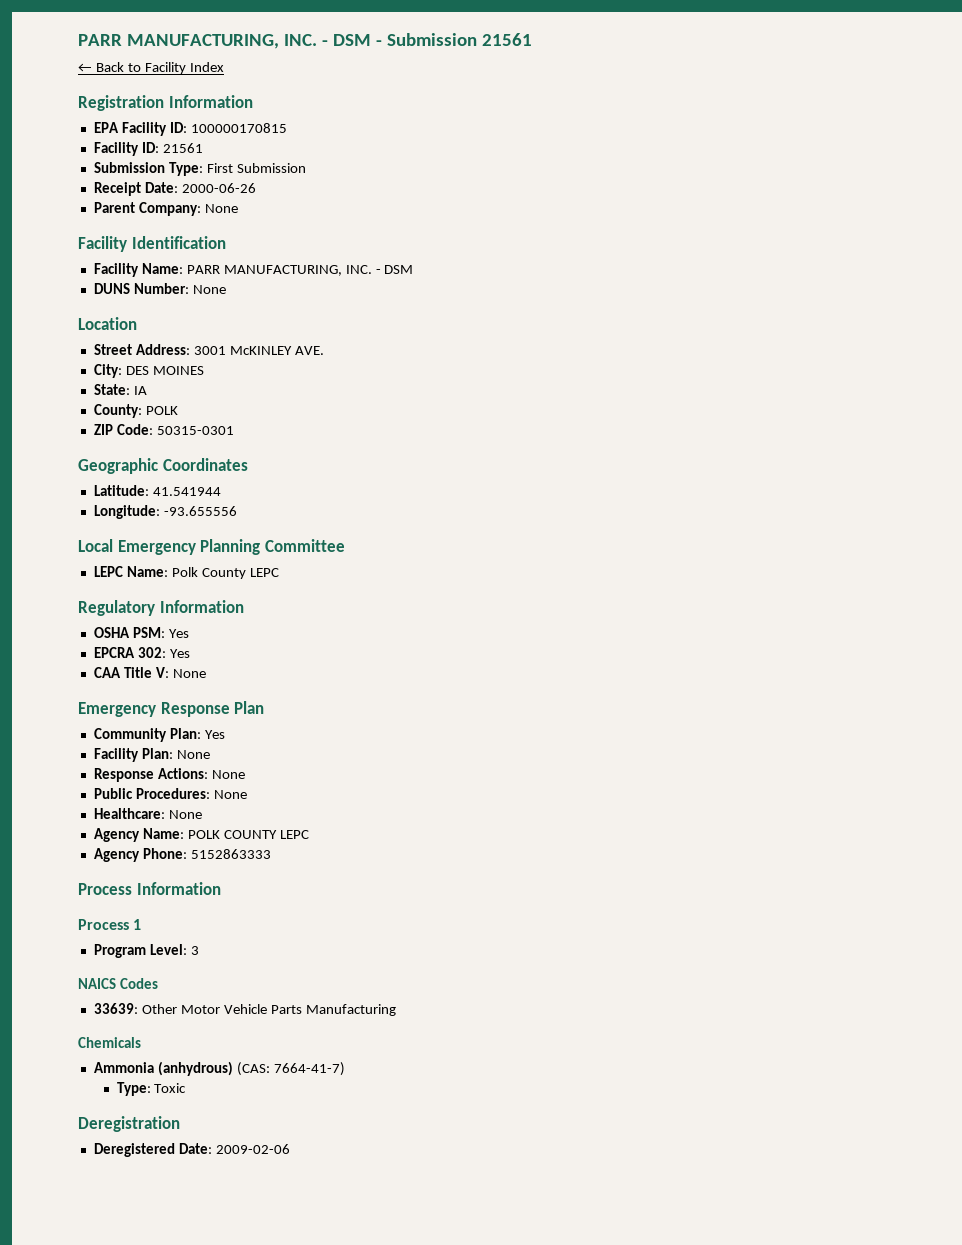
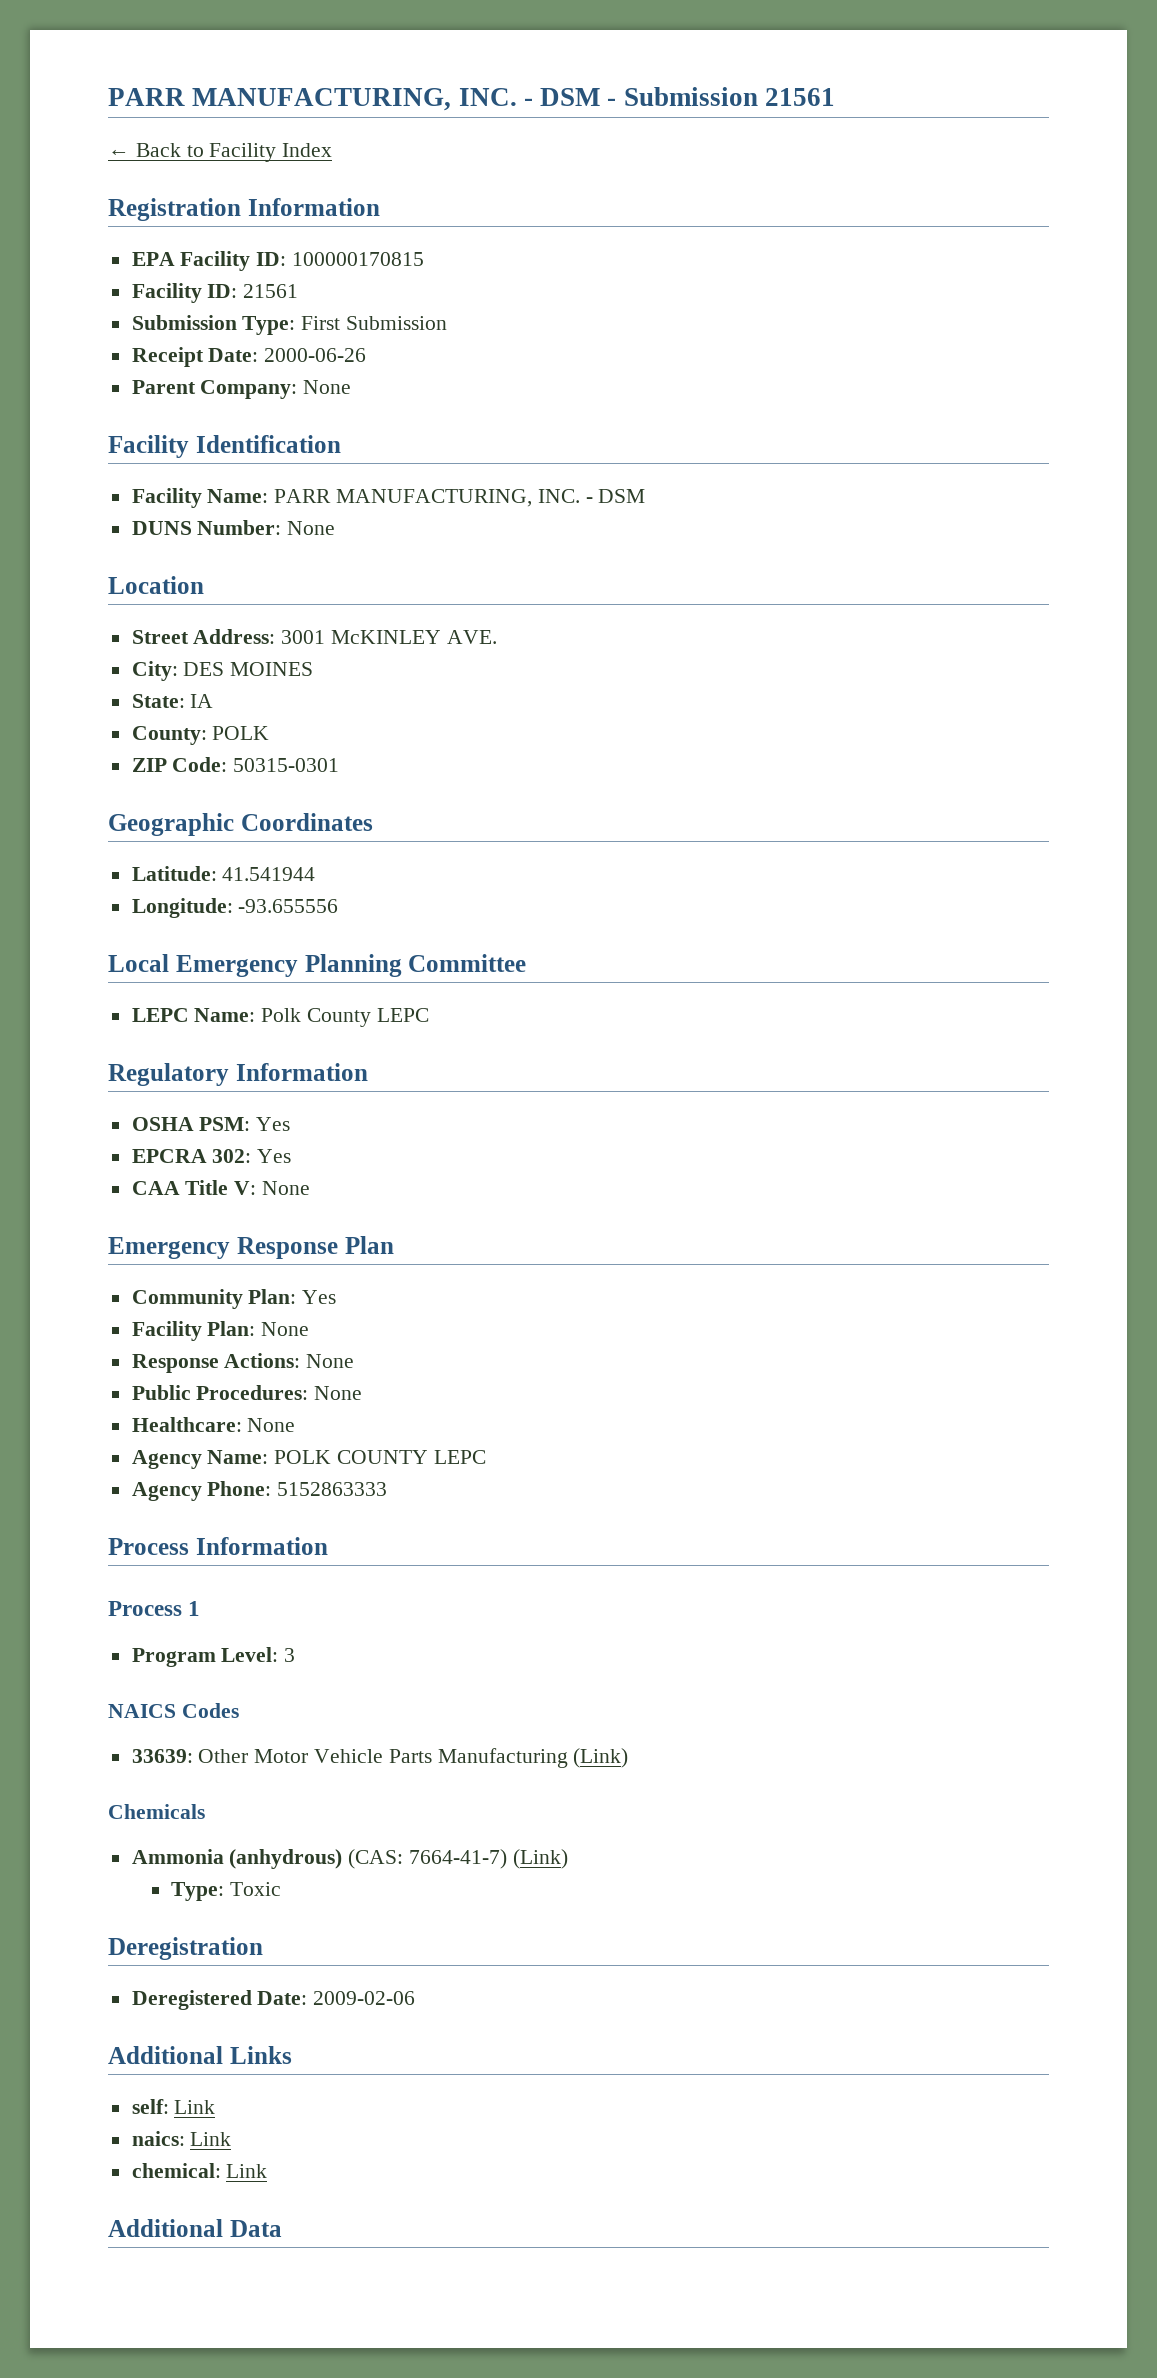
(396, 1010) none -> [573,1748,629,1768] (Link)
(345, 1069) none -> [512,1849,568,1869] (Link)
(290, 1149) none -> [108,2046,292,2064] [131,2099,216,2114] [131,2131,232,2146] [131,2163,268,2178] [108,2219,282,2237] // Additional Links // self: Link // naics: Link // chemical: Link // Additional Data

